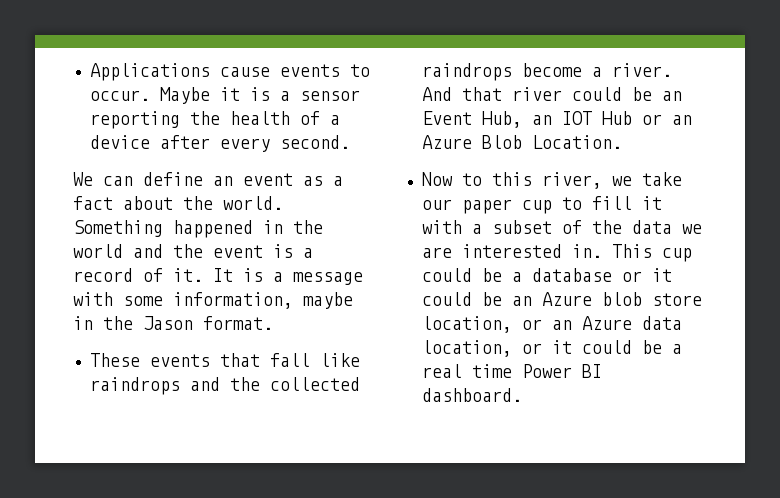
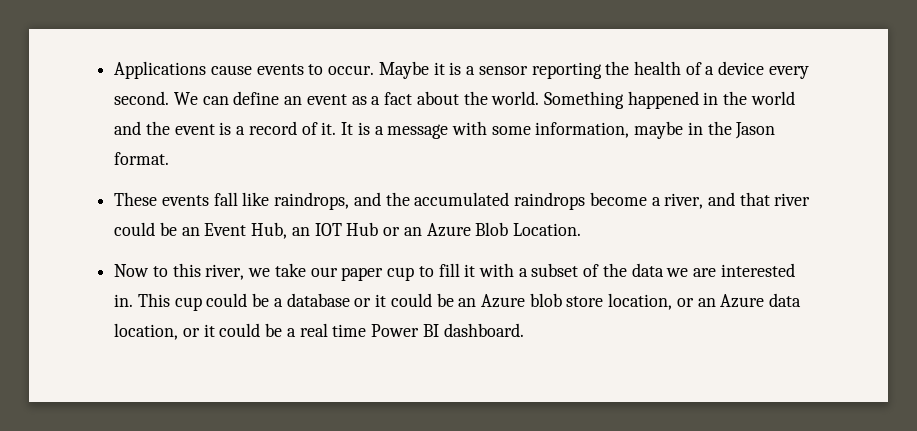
[159,135,210,149] after -> (765, 68) none
(350, 142) // -> (170, 98) none
[219,353,260,367] that -> (209, 200) none
[89,377,360,395] raindrops and the collected -> [274,192,510,210] raindrops, and the accumulated
[611,63,672,77] [421,87,452,101] river. And -> [664,192,735,209] river, and

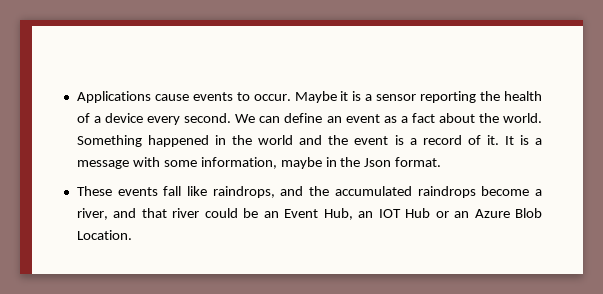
[735,122,776,139] Jason -> [364,158,392,167] Json
[114,263,795,281] [114,293,802,311] [114,323,524,340] // Now to this river, we take our paper cup to fill it with a subset of the data we are interested in. This cup could be a database or it could be an Azure blob store location, or an Azure data location, or it could be a real time Power BI dashboard. -> (132, 235) none

